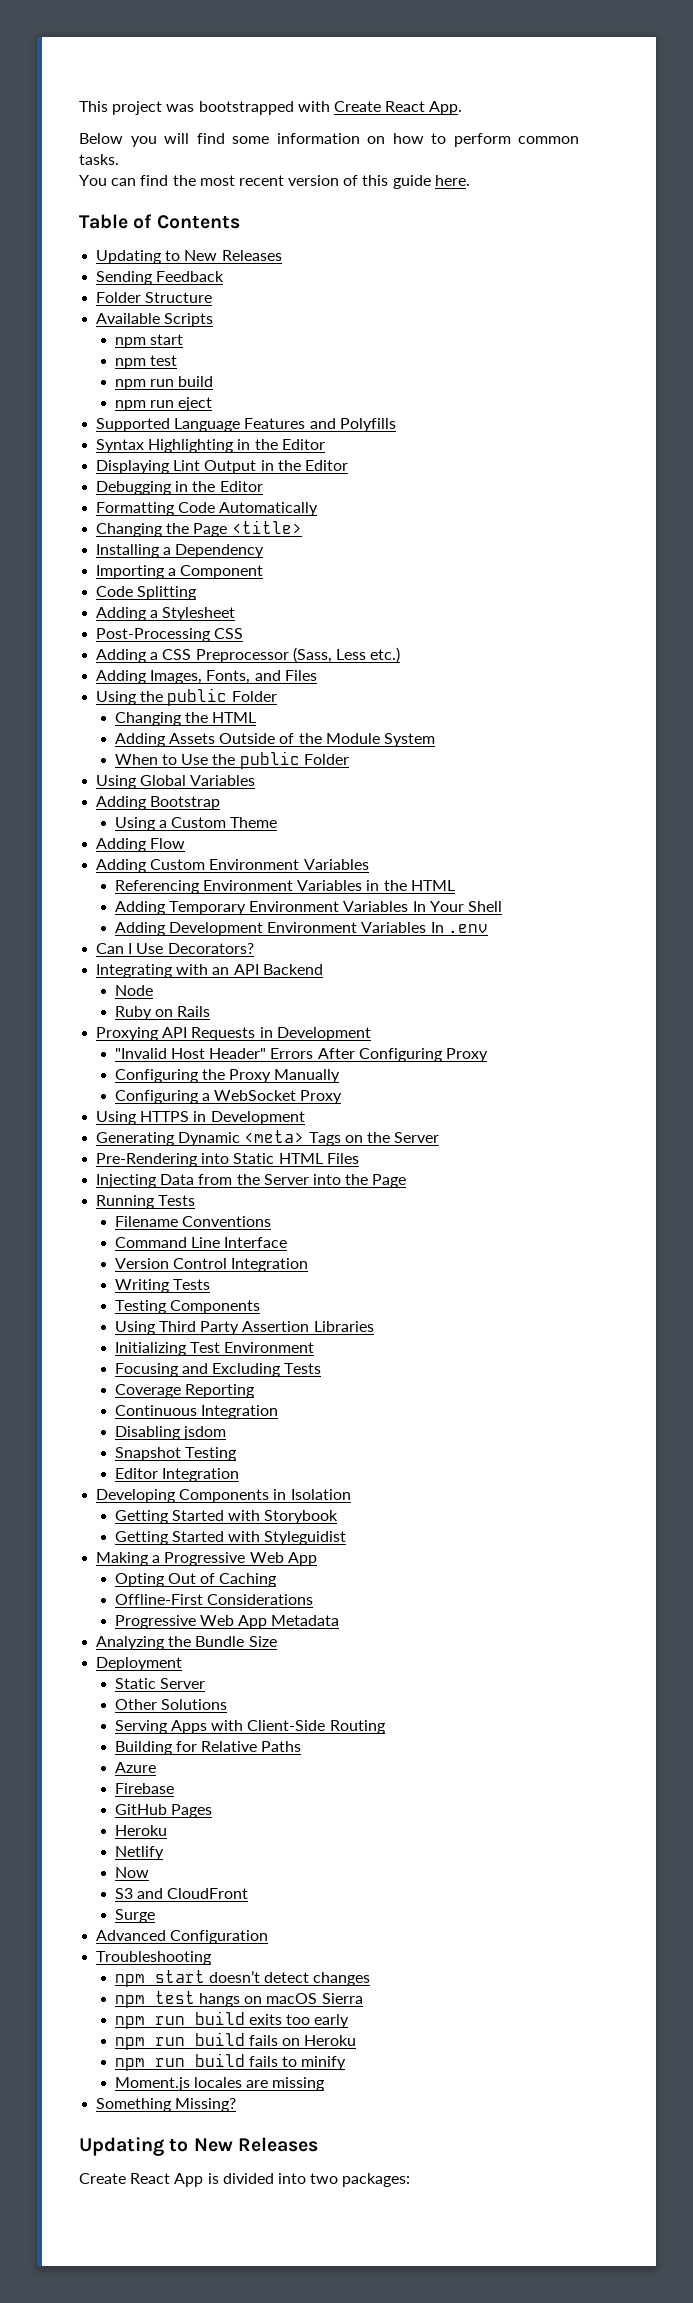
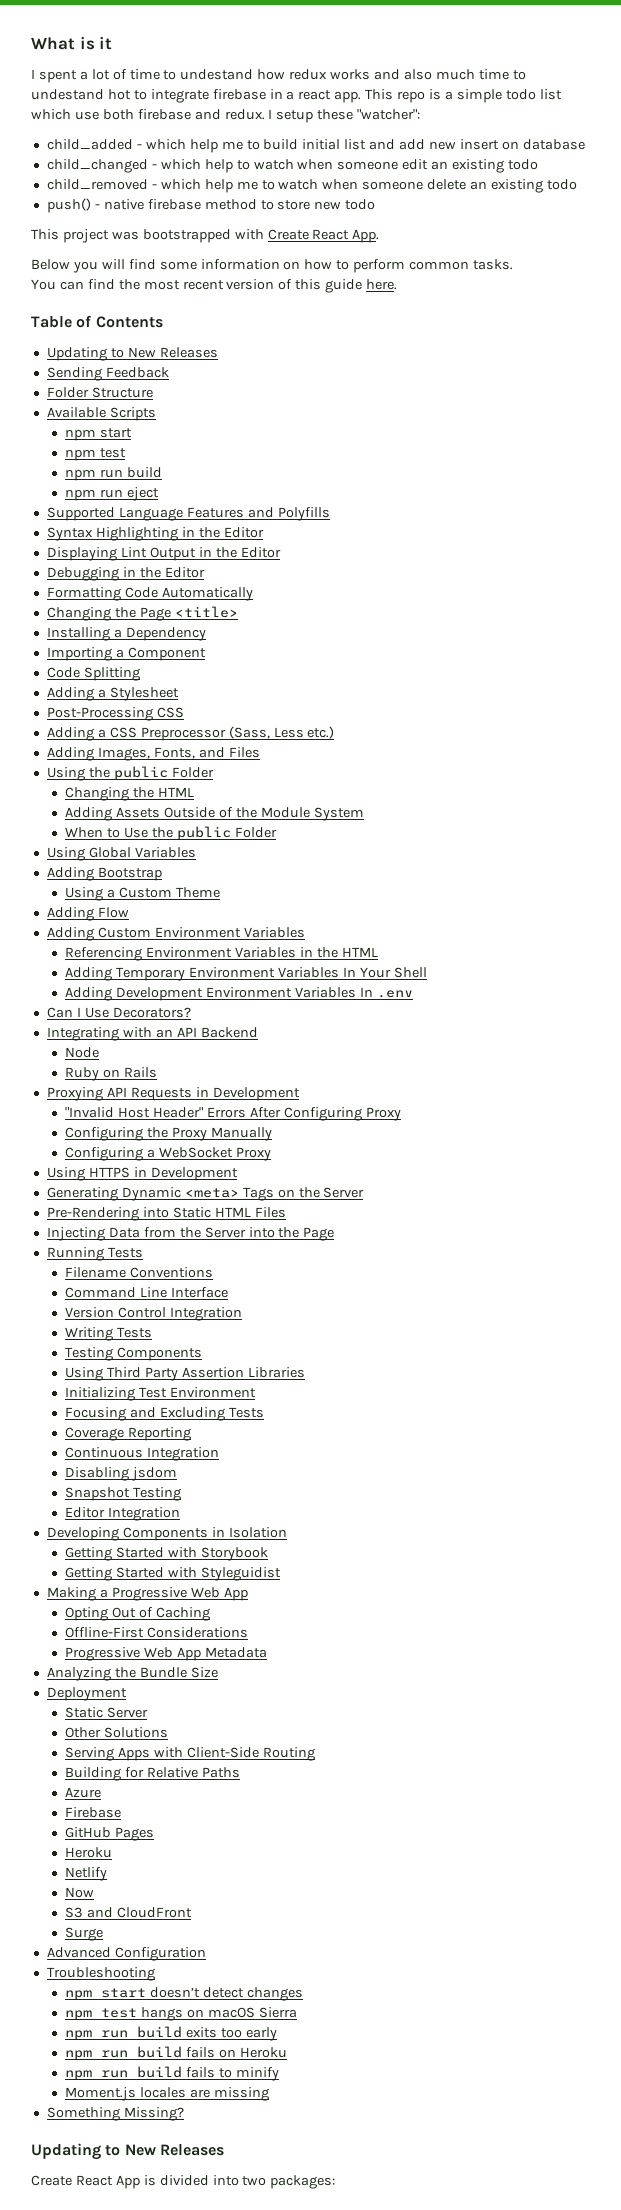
(79, 106) none -> [31,36,113,50] [31,69,526,83] [31,89,562,103] [31,109,421,123] [46,139,585,153] [46,159,539,173] [46,179,577,193] [46,198,376,213] What is it // I spent a lot of time to undestand how redux works and also much time to undestand hot to integrate firebase in a react app. This repo is a simple todo list which use both firebase and redux. I setup these "watcher": // child_added - which help me to build initial list and add new insert on database // child_changed - which help to watch when someone edit an existing todo // child_removed - which help me to watch when someone delete an existing todo // push() - native firebase method to store new todo //

